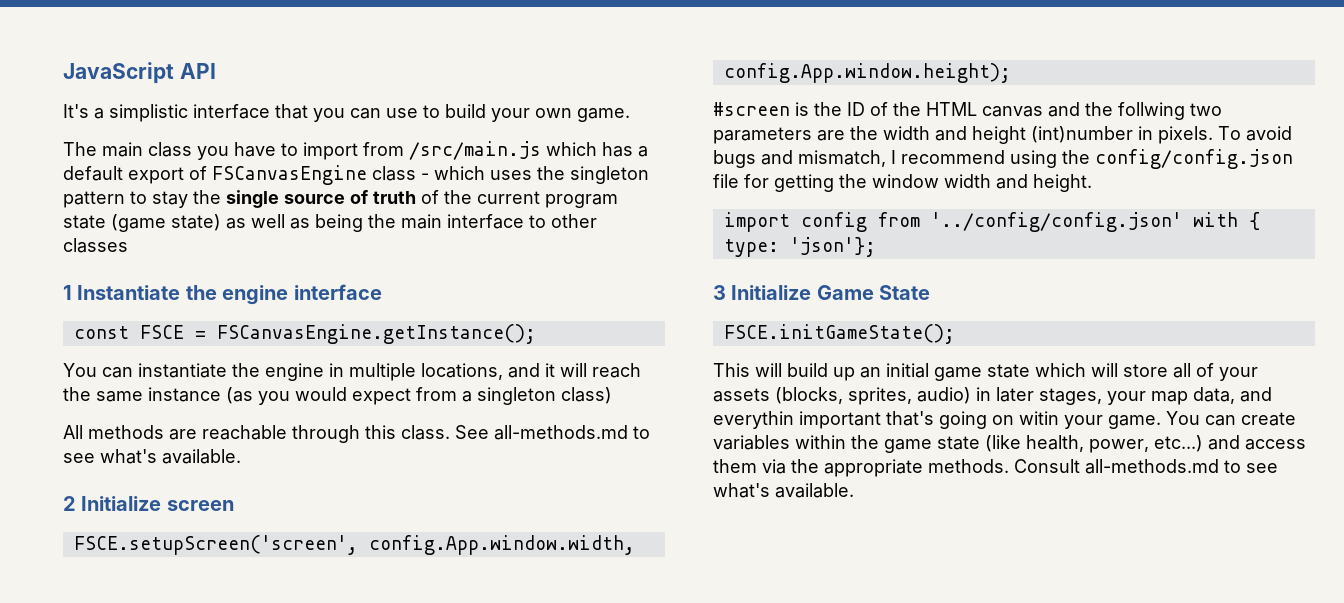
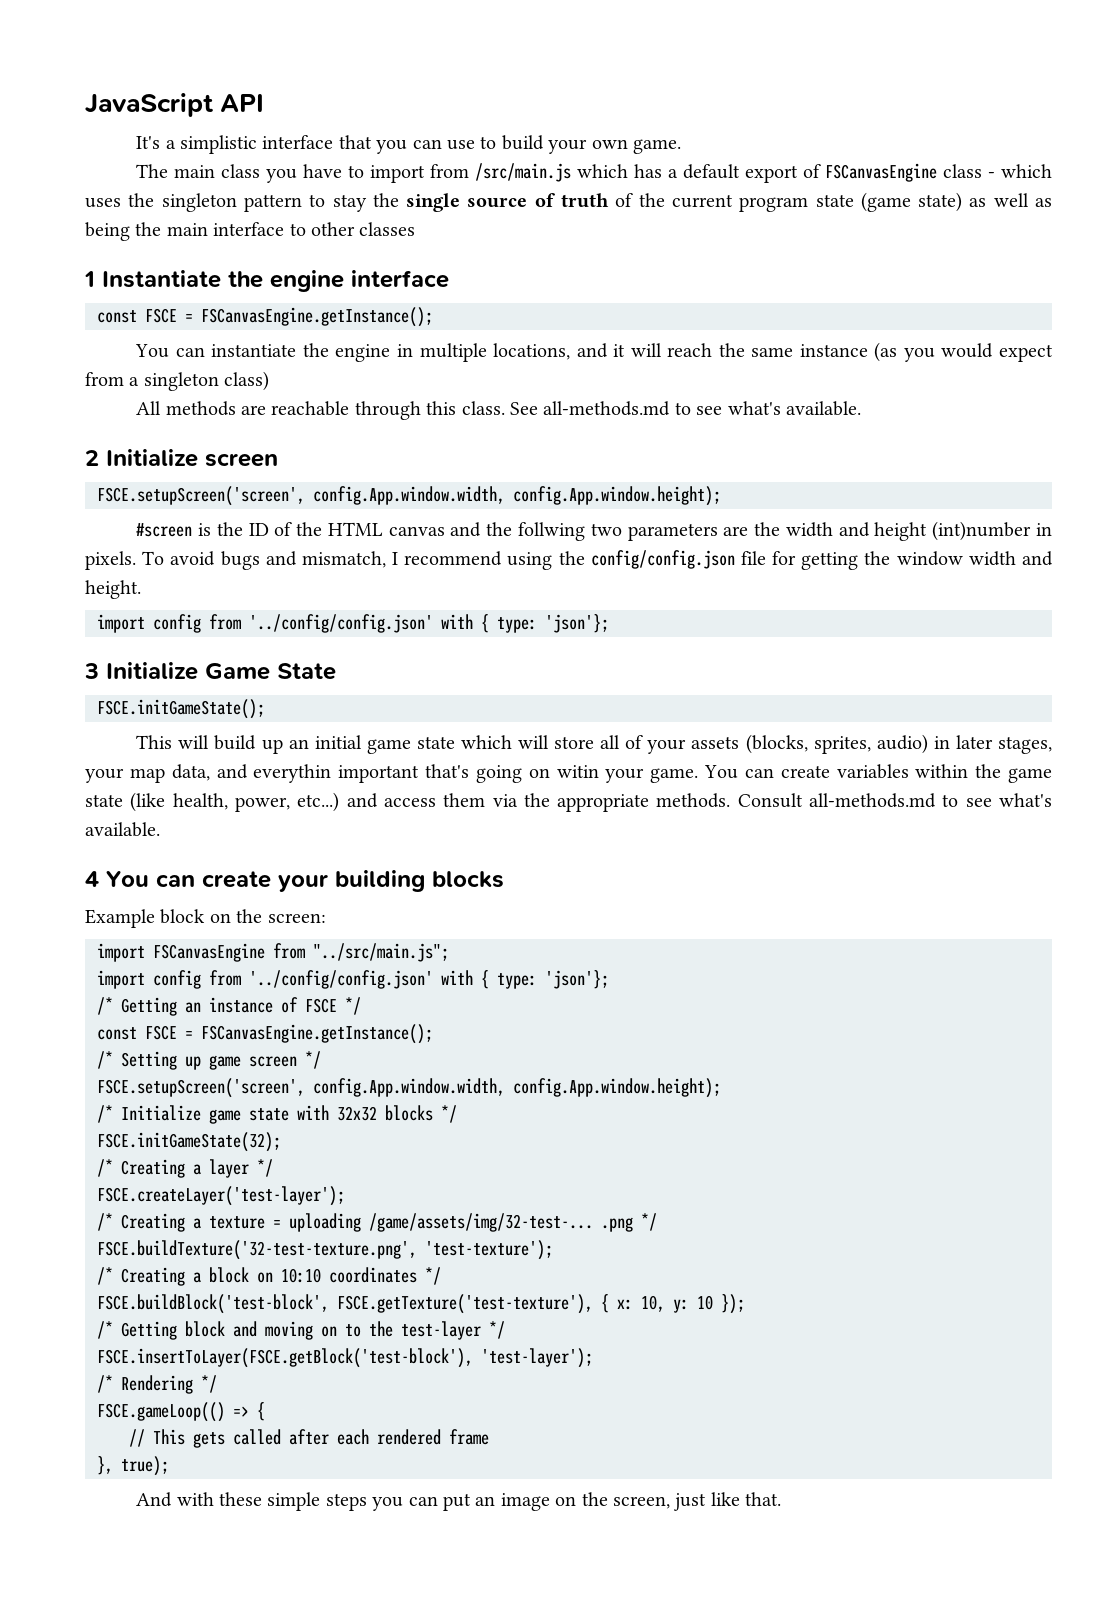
(854, 490) none -> [85,870,504,892] [85,909,326,928] [97,943,449,962] [97,970,609,989] [97,997,361,1016] [97,1024,433,1044] [97,1051,321,1070] [97,1078,721,1098] [97,1105,457,1124] [97,1132,281,1152] [97,1159,273,1178] [97,1186,345,1206] [97,1213,657,1232] [97,1240,553,1260] [97,1267,441,1286] [97,1294,745,1314] [97,1321,505,1340] [97,1348,593,1368] [97,1375,217,1394] [97,1402,265,1422] [129,1429,489,1448] [97,1456,169,1476] [136,1492,782,1511] // 4 You can create your building blocks // Example block on the screen: // import FSCanvasEngine from "../src/main.js"; // import config from '../config/config.json' with { type: 'json'}; // /* Getting an instance of FSCE */ // const FSCE = FSCanvasEngine.getInstance(); // /* Setting up game screen */ // FSCE.setupScreen('screen', config.App.window.width, config.App.window.height); // /* Initialize game state with 32x32 blocks */ // FSCE.initGameState(32); // /* Creating a layer */ // FSCE.createLayer('test-layer'); // /* Creating a texture = uploading /game/assets/img/32-test-... .png */ // FSCE.buildTexture('32-test-texture.png', 'test-texture'); // /* Creating a block on 10:10 coordinates */ // FSCE.buildBlock('test-block', FSCE.getTexture('test-texture'), { x: 10, y: 10 }); // /* Getting block and moving on to the test-layer */ // FSCE.insertToLayer(FSCE.getBlock('test-block'), 'test-layer'); // /* Rendering */ // FSCE.gameLoop(() => { // // This gets called after each rendered frame // }, true); // And with these simple steps you can put an image on the screen, just like that.

